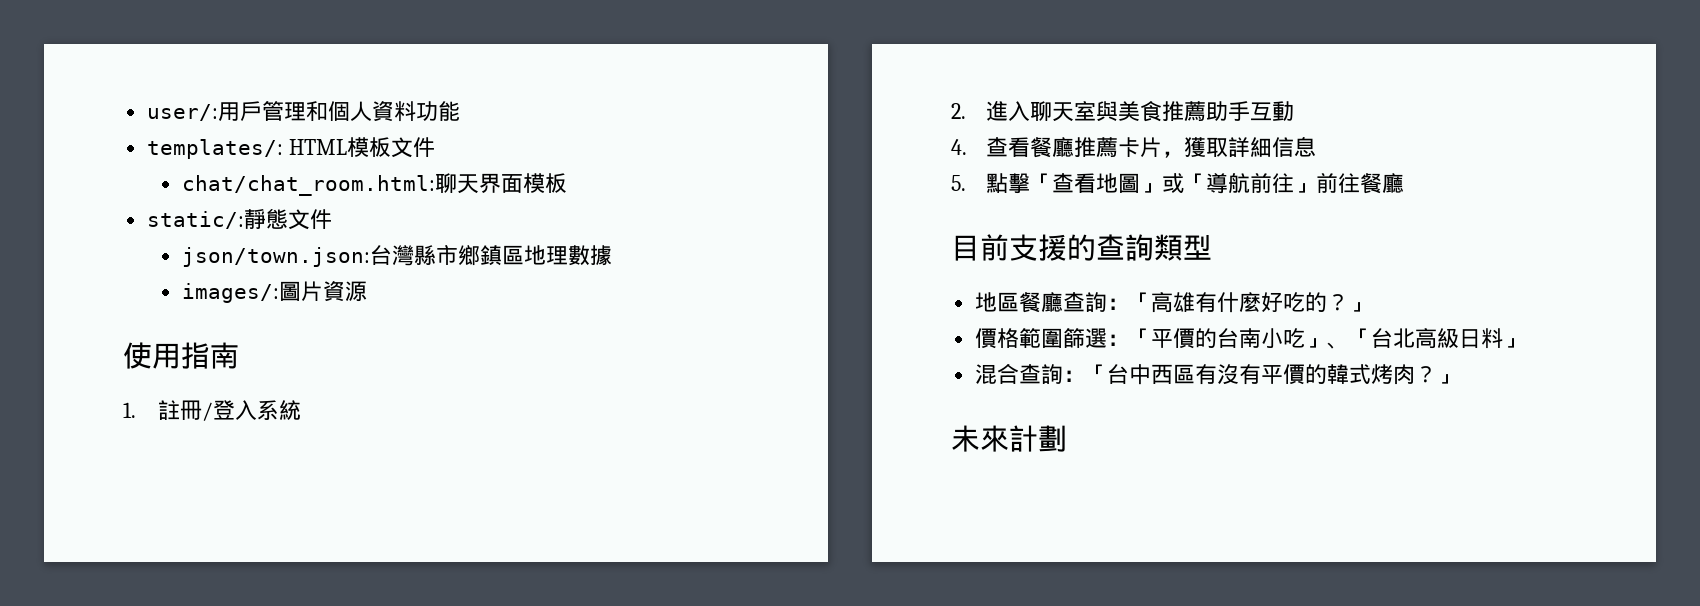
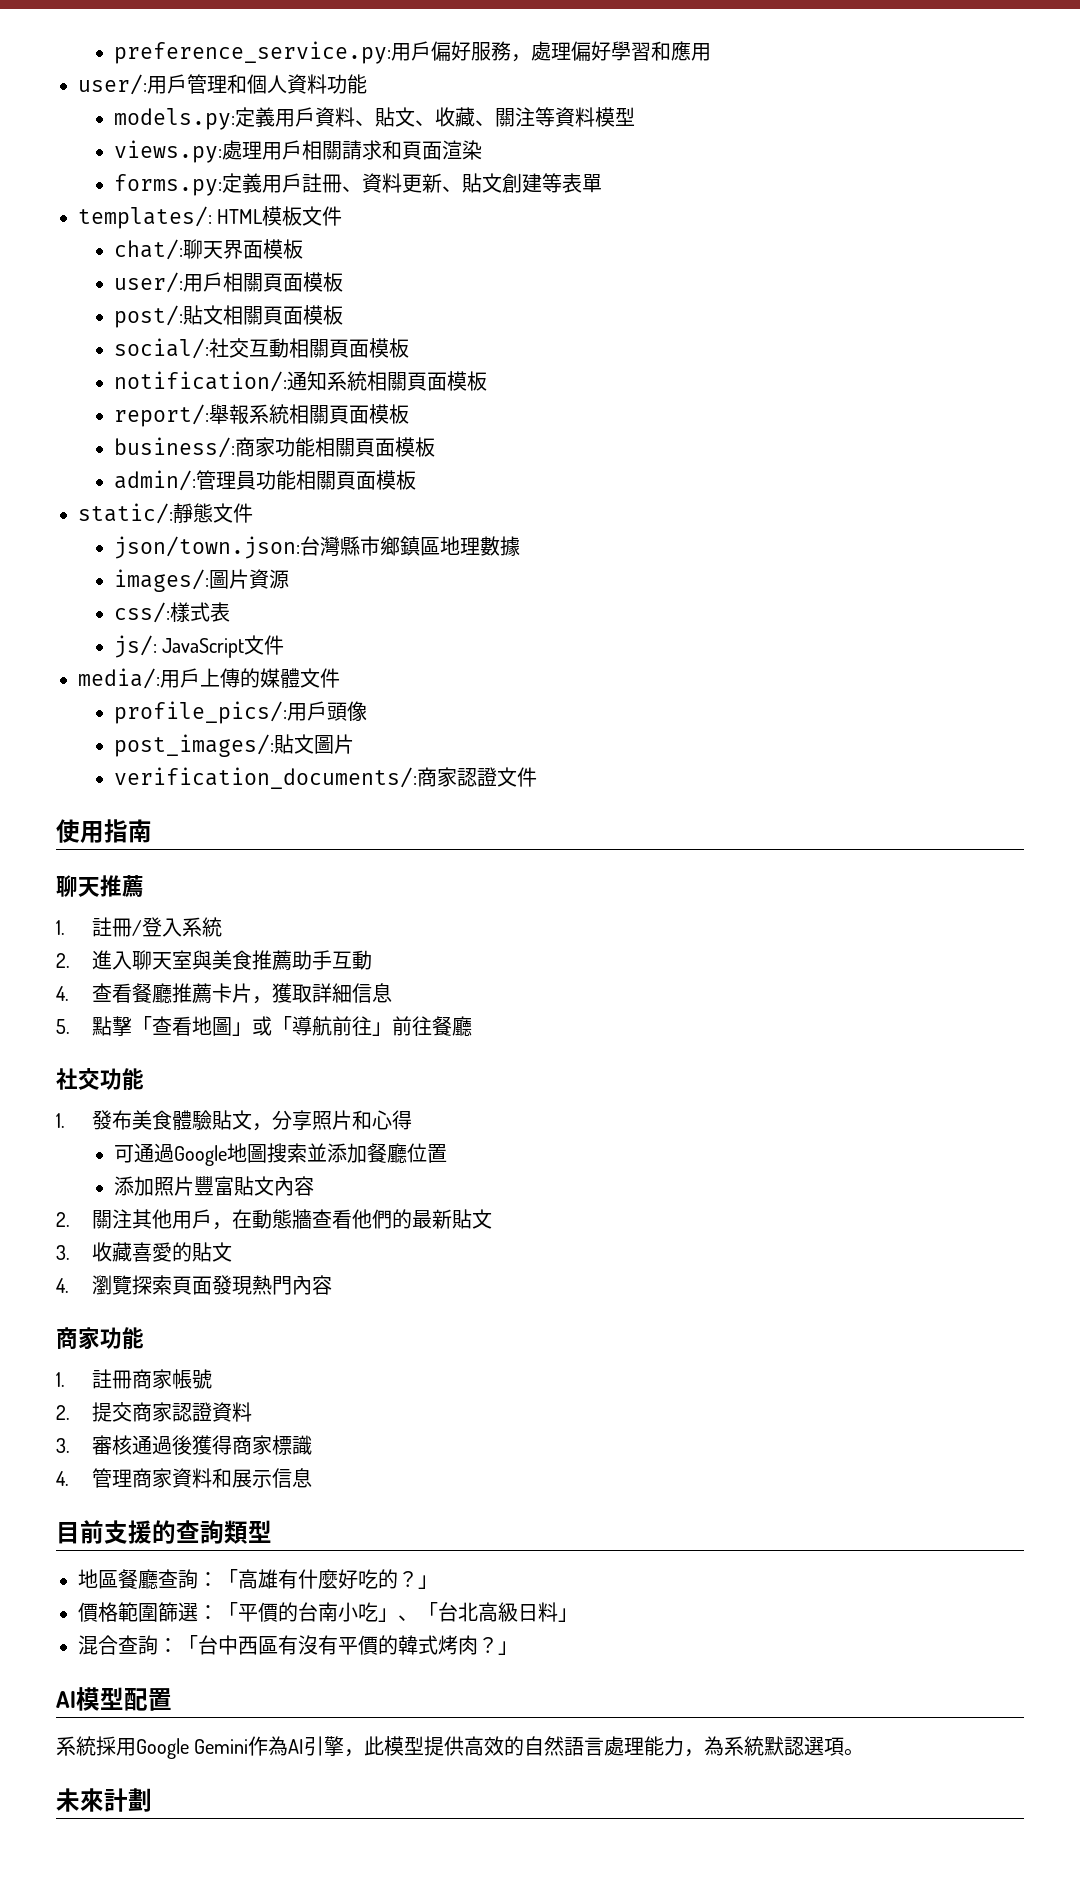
(147, 112) none -> [113,41,711,64] preference_service.py:用戶偏好服務，處理偏好學習和應用 //
(461, 111) none -> [113,107,635,130] [113,140,482,163] [113,173,602,196] // models.py:定義用戶資料、貼文、收藏、關注等資料模型 // views.py:處理用戶相關請求和頁面渲染 // forms.py:定義用戶註冊、資料更新、貼文創建等表單
[182,175,436,196] chat/chat_room.html: -> [113,239,183,260] chat/:
(568, 183) none -> [113,272,343,293] [113,305,343,328] [113,338,409,359] [113,371,487,392] [113,404,409,427] [113,437,435,458] [113,470,416,491] // user/:用戶相關頁面模板 // post/:貼文相關頁面模板 // social/:社交互動相關頁面模板 // notification/:通知系統相關頁面模板 // report/:舉報系統相關頁面模板 // business/:商家功能相關頁面模板 // admin/:管理員功能相關頁面模板
(368, 291) none -> [113,602,230,623] [113,635,285,658] [78,668,340,689] [113,701,367,724] [113,734,354,757] [113,767,537,789] // css/:樣式表 // js/: JavaScript文件 // media/:用戶上傳的媒體文件 // profile_pics/:用戶頭像 // post_images/:貼文圖片 // verification_documents/:商家認證文件
(239, 355) none -> [56,875,144,897] // 聊天推薦
(1405, 183) none -> [56,1068,144,1090] [56,1110,412,1131] [113,1143,447,1166] [113,1176,314,1196] [56,1209,492,1230] [56,1242,232,1262] [56,1275,332,1295] [56,1327,144,1349] [56,1369,212,1389] [56,1402,252,1422] [56,1435,312,1455] [56,1468,312,1488] // 社交功能 // 1.發布美食體驗貼文，分享照片和心得 // 可通過Google地圖搜索並添加餐廳位置 // 添加照片豐富貼文內容 // 2.關注其他用戶，在動態牆查看他們的最新貼文 // 3.收藏喜愛的貼文 // 4.瀏覽探索頁面發現熱門內容 // 商家功能 // 1.註冊商家帳號 // 2.提交商家認證資料 // 3.審核通過後獲得商家標識 // 4.管理商家資料和展示信息
(1460, 379) none -> [56,1687,172,1711] [56,1736,865,1759] // AI模型配置 // 系統採用Google Gemini作為AI引擎，此模型提供高效的自然語言處理能力，為系統默認選項。

